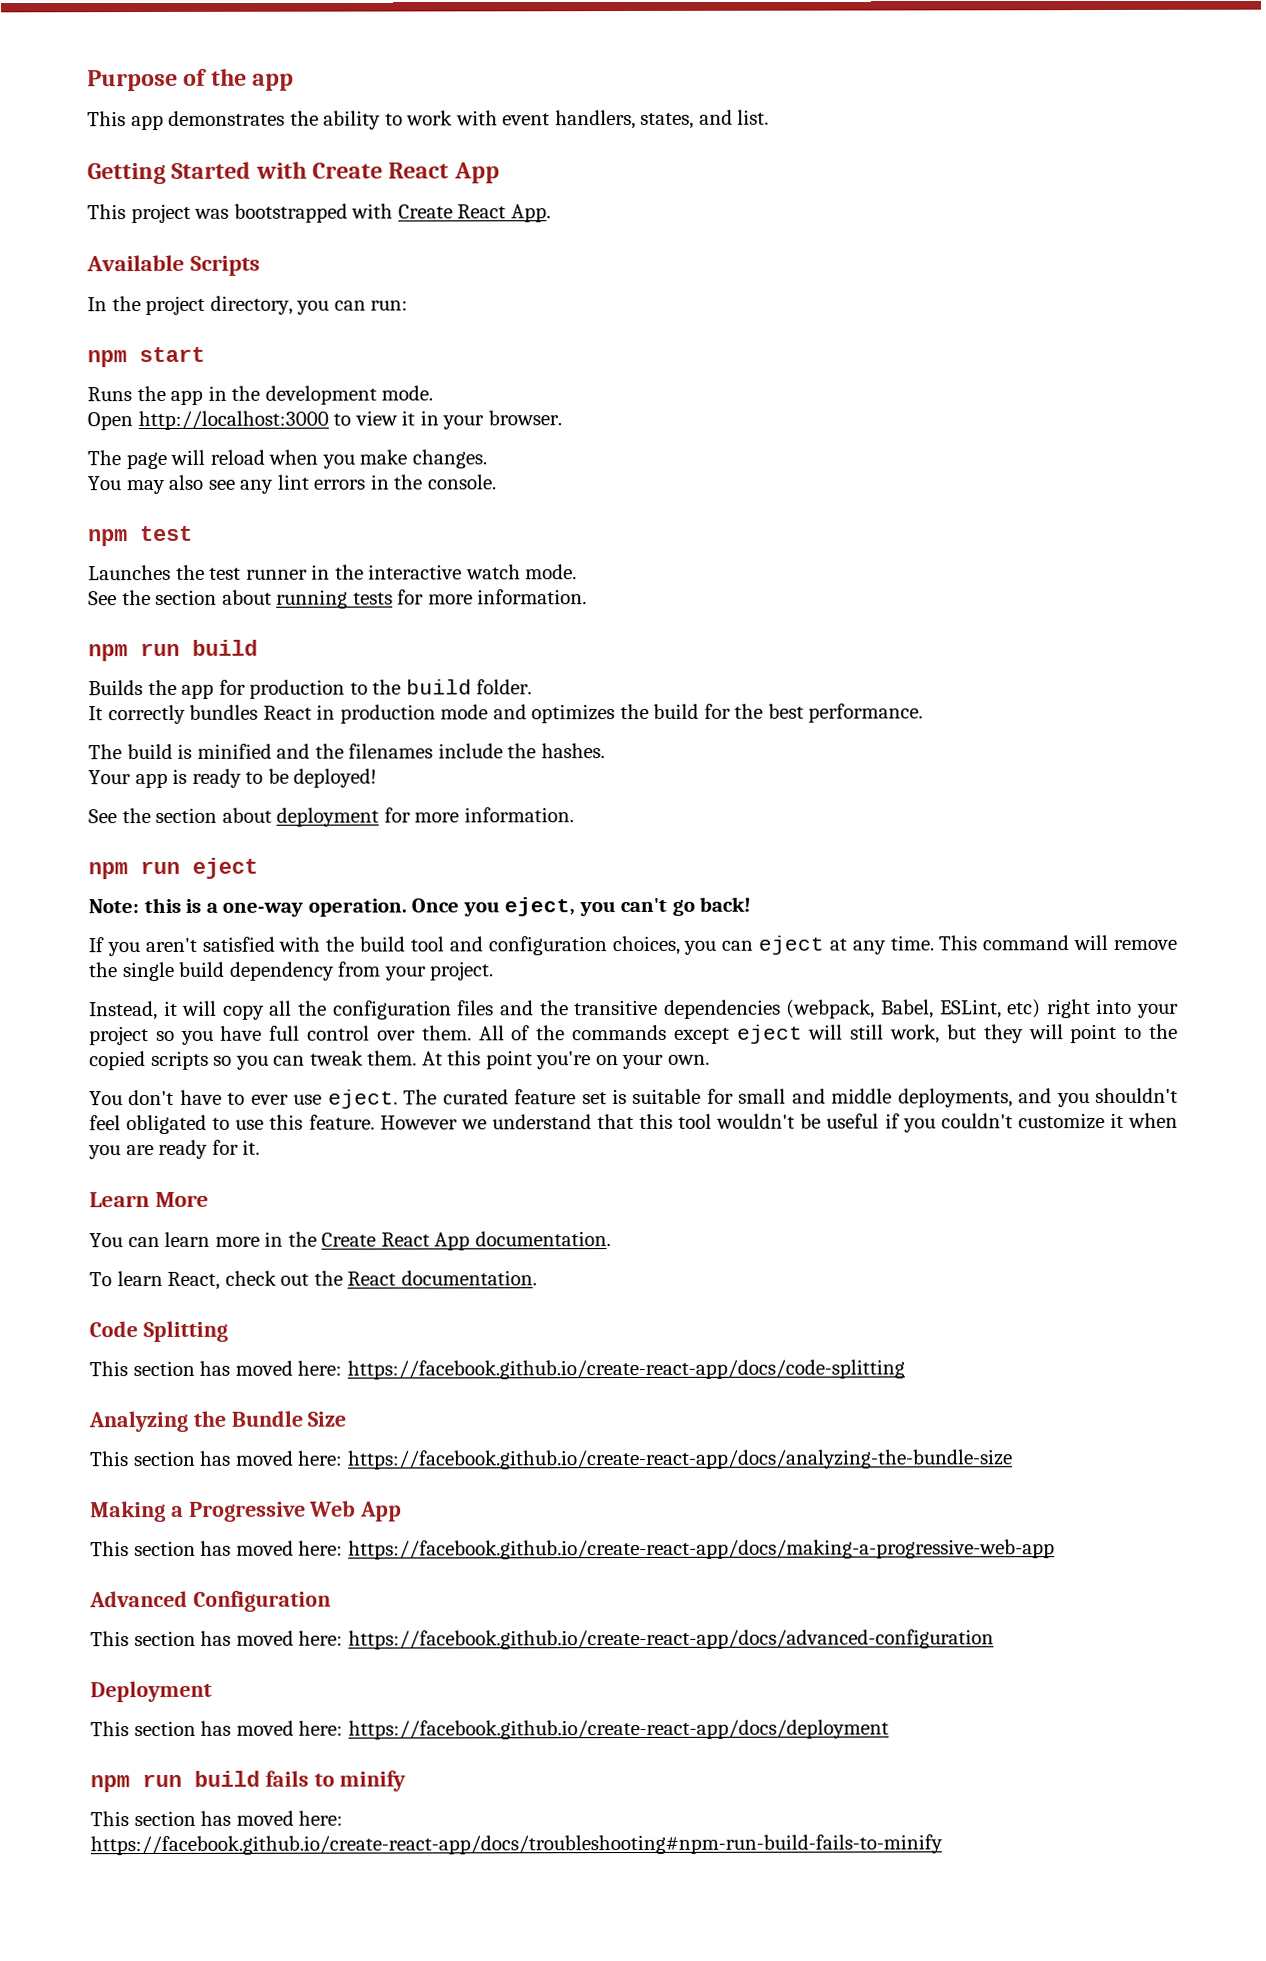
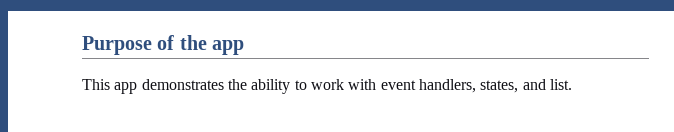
[87,161,500,185] [87,203,551,224] [86,254,261,276] [87,295,409,316] [87,346,205,368] [87,385,434,405] [87,410,562,431] [87,449,487,470] [87,474,496,495] [88,525,193,547] [88,564,578,581] [88,589,588,609] [88,639,258,662] [88,679,533,699] [88,703,924,725] [88,743,605,760] [88,768,378,789] [88,807,574,827] [88,857,258,880] [88,896,752,917] [88,935,1178,957] [88,961,494,982] [89,998,1179,1021] [89,1023,1179,1046] [89,1050,710,1071] [89,1087,1179,1109] [89,1112,1179,1135] [88,1139,261,1160] [89,1191,210,1208] [89,1231,611,1251] [89,1270,537,1290] [89,1320,228,1343] [89,1359,905,1380] [88,1410,347,1433] [89,1449,1013,1470] [90,1500,403,1523] [90,1539,1055,1560] [89,1590,331,1612] [90,1629,994,1650] [90,1680,212,1703] [90,1719,889,1740] [90,1770,407,1793] [90,1810,344,1827] [90,1834,943,1856] // Getting Started with Create React App // This project was bootstrapped with Create React App. // Available Scripts // In the project directory, you can run: // npm start // Runs the app in the development mode. // Open http://localhost:3000 to view it in your browser. // The page will reload when you make changes. // You may also see any lint errors in the console. // npm test // Launches the test runner in the interactive watch mode. // See the section about running tests for more information. // npm run build // Builds the app for production to the build folder. // It correctly bundles React in production mode and optimizes the build for the best performance. // The build is minified and the filenames include the hashes. // Your app is ready to be deployed! // See the section about deployment for more information. // npm run eject // Note: this is a one-way operation. Once you eject, you can't go back! // If you aren't satisfied with the build tool and configuration choices, you can eject at any time. This command will remove the single build dependency from your project. // Instead, it will copy all the configuration files and the transitive dependencies (webpack, Babel, ESLint, etc) right into your project so you have full control over them. All of the commands except eject will still work, but they will point to the copied scripts so you can tweak them. At this point you're on your own. // You don't have to ever use eject. The curated feature set is suitable for small and middle deployments, and you shouldn't feel obligated to use this feature. However we understand that this tool wouldn't be useful if you couldn't customize it when you are ready for it. // Learn More // You can learn more in the Create React App documentation. // To learn React, check out the React documentation. // Code Splitting // This section has moved here: https://facebook.github.io/create-react-app/docs/code-splitting // Analyzing the Bundle Size // This section has moved here: https://facebook.github.io/create-react-app/docs/analyzing-the-bundle-size // Making a Progressive Web App // This section has moved here: https://facebook.github.io/create-react-app/docs/making-a-progressive-web-app // Advanced Configuration // This section has moved here: https://facebook.github.io/create-react-app/docs/advanced-configuration // Deployment // This section has moved here: https://facebook.github.io/create-react-app/docs/deployment // npm run build fails to minify // This section has moved here: https://facebook.github.io/create-react-app/docs/troubleshooting#npm-run-build-fails-to-minify -> (572, 84) none

